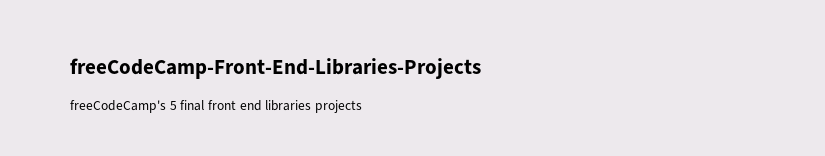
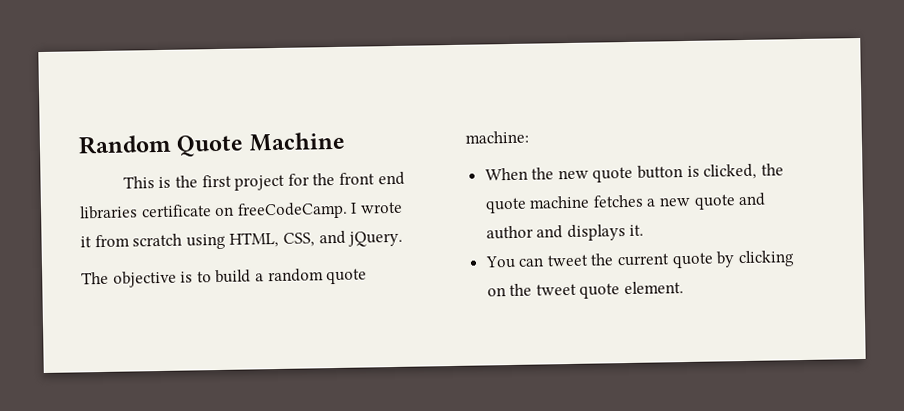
[70,58,481,79] [70,100,362,113] freeCodeCamp-Front-End-Libraries-Projects // freeCodeCamp's 5 final front end libraries projects -> [78,131,346,157] [122,171,405,191] [79,201,403,220] [80,230,404,250] [81,268,368,288] [465,130,529,144] [484,163,784,183] [484,192,767,214] [485,224,645,242] [484,250,795,269] [486,281,685,299] Random Quote Machine // This is the first project for the front end libraries certificate on freeCodeCamp. I wrote it from scratch using HTML, CSS, and jQuery. // The objective is to build a random quote machine: // When the new quote button is clicked, the quote machine fetches a new quote and author and displays it. // You can tweet the current quote by clicking on the tweet quote element.

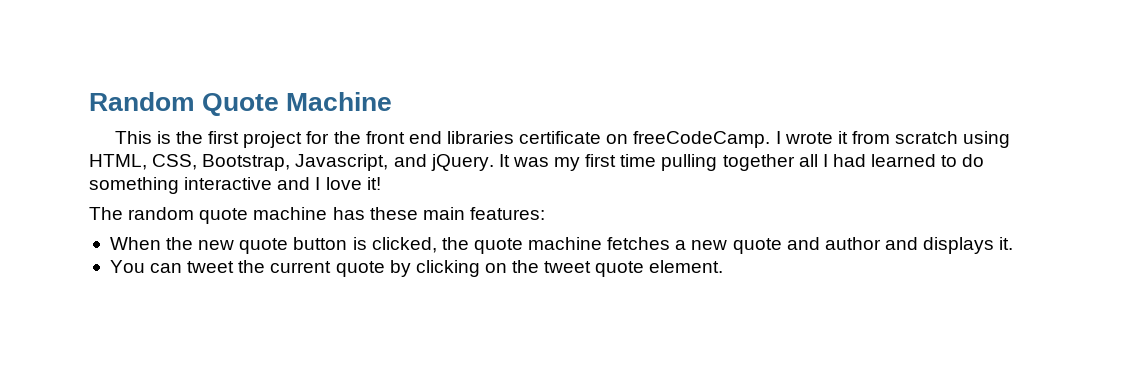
(315, 239) none -> [202,154,389,171] Bootstrap, Javascript,
[81,268,368,288] [465,130,529,144] // The objective is to build a random quote machine: -> [498,154,985,171] [89,177,381,194] [89,207,545,224] It was my first time pulling together all I had learned to do something interactive and I love it! // The random quote machine has these main features:

